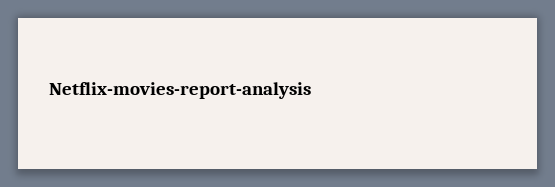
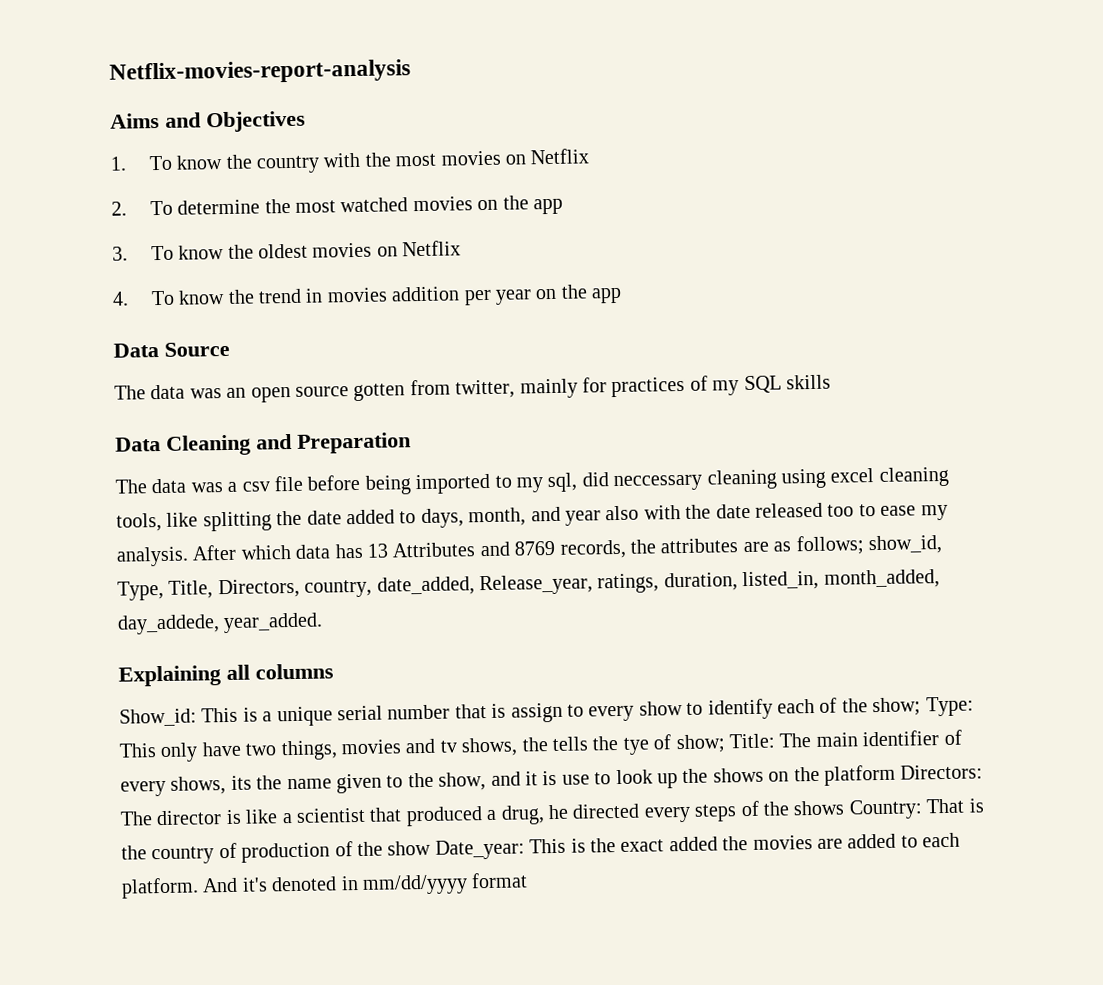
(311, 90) none -> [110,110,306,133] [110,148,590,174] [111,195,564,216] [112,240,462,261] [112,284,623,306] [113,341,230,358] [114,374,831,403] [115,432,411,456] [115,466,949,495] [116,502,948,532] [116,535,942,567] [117,569,940,601] [117,612,324,635] [118,663,334,687] [119,696,974,727] [119,729,962,763] [120,764,984,797] [120,798,984,827] [121,832,961,865] [121,872,529,899] // Aims and Objectives // 1. To know the country with the most movies on Netflix // 2. To determine the most watched movies on the app // 3. To know the oldest movies on Netflix // 4. To know the trend in movies addition per year on the app // Data Source // The data was an open source gotten from twitter, mainly for practices of my SQL skills // Data Cleaning and Preparation // The data was a csv file before being imported to my sql, did neccessary cleaning using excel cleaning tools, like splitting the date added to days, month, and year also with the date released too to ease my analysis. After which data has 13 Attributes and 8769 records, the attributes are as follows; show_id, Type, Title, Directors, country, date_added, Release_year, ratings, duration, listed_in, month_added, day_addede, year_added. // Explaining all columns // Show_id: This is a unique serial number that is assign to every show to identify each of the show; Type: This only have two things, movies and tv shows, the tells the tye of show; Title: The main identifier of every shows, its the name given to the show, and it is use to look up the shows on the platform Directors: The director is like a scientist that produced a drug, he directed every steps of the shows Country: That is the country of production of the show Date_year: This is the exact added the movies are added to each platform. And it's denoted in mm/dd/yyyy format

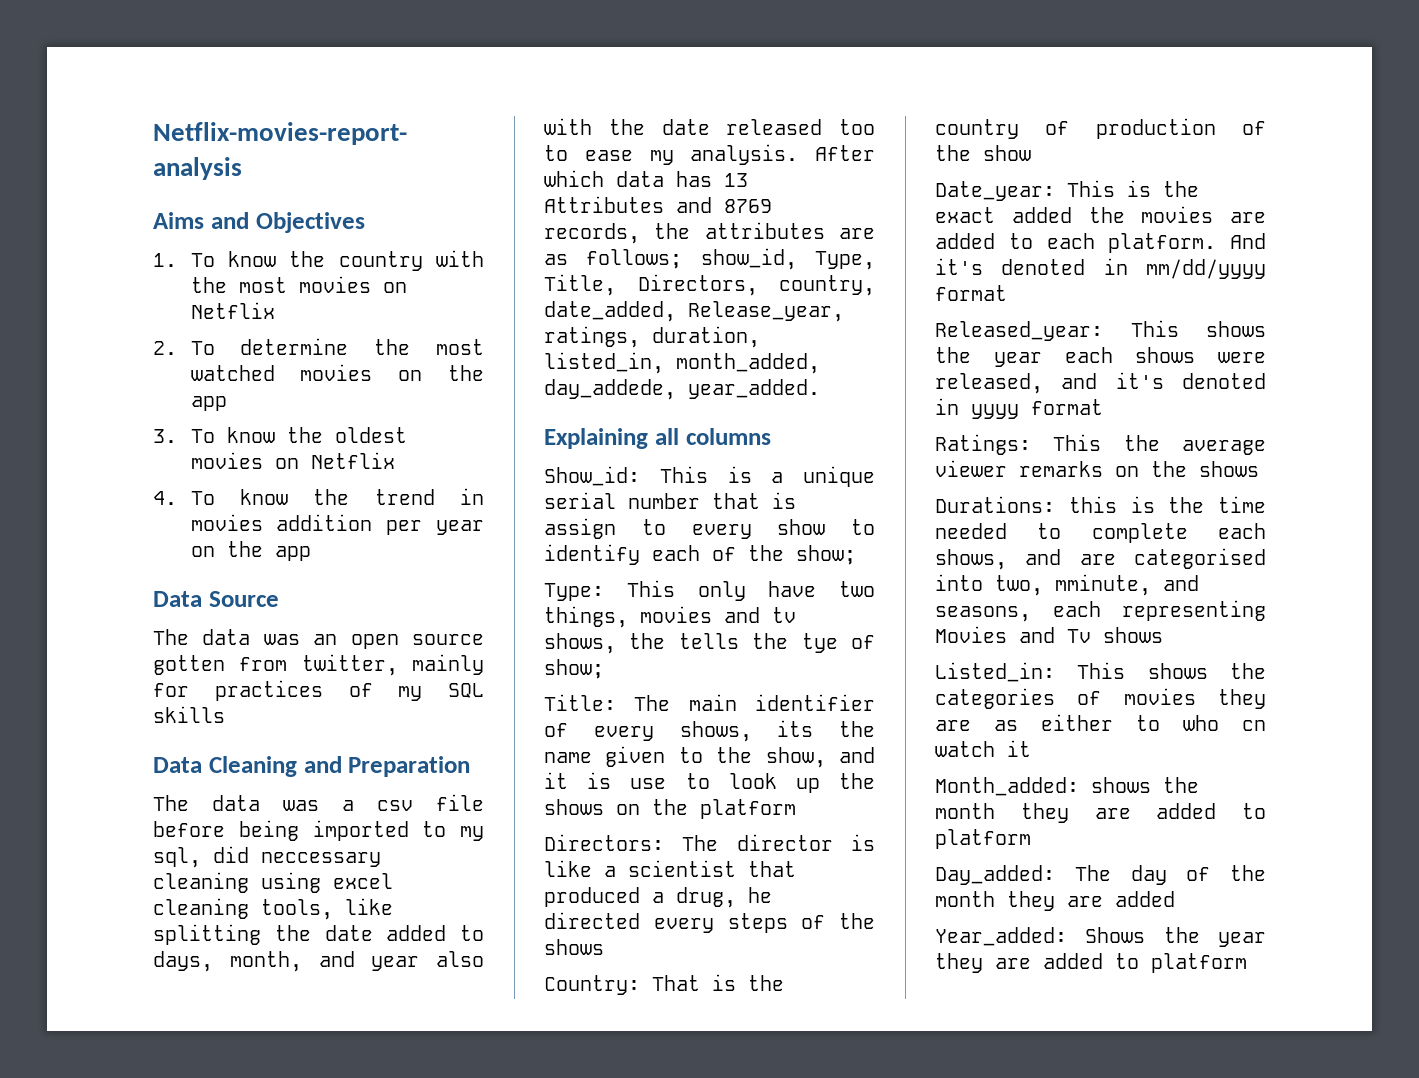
(922, 707) none -> (856, 555) //
(726, 744) none -> (604, 669) //
(896, 775) none -> (796, 809) //
(845, 808) none -> (604, 947) //
(432, 848) none -> (1031, 153) //
(529, 880) none -> [935,320,1266,341] [935,347,1266,367] [935,372,1266,394] [935,398,1103,419] [935,434,1266,455] [935,460,1259,477] [935,496,1266,513] [935,523,1266,543] [935,548,1266,570] [935,574,1199,596] [935,600,1266,622] [935,626,1163,643] [935,662,1266,682] [935,688,1266,709] [935,714,1266,731] [935,740,1031,757] [935,777,1199,796] [935,803,1266,823] [935,829,1031,849] [935,865,1266,885] [935,891,1175,911] [935,927,1266,947] [935,953,1247,973] // Released_year: This shows the year each shows were released, and it's denoted in yyyy format // Ratings: This the average viewer remarks on the shows // Durations: this is the time needed to complete each shows, and are categorised into two, mminute, and seasons, each representing Movies and Tv shows // Listed_in: This shows the categories of movies they are as either to who cn watch it // Month_added: shows the month they are added to platform // Day_added: The day of the month they are added // Year_added: Shows the year they are added to platform

